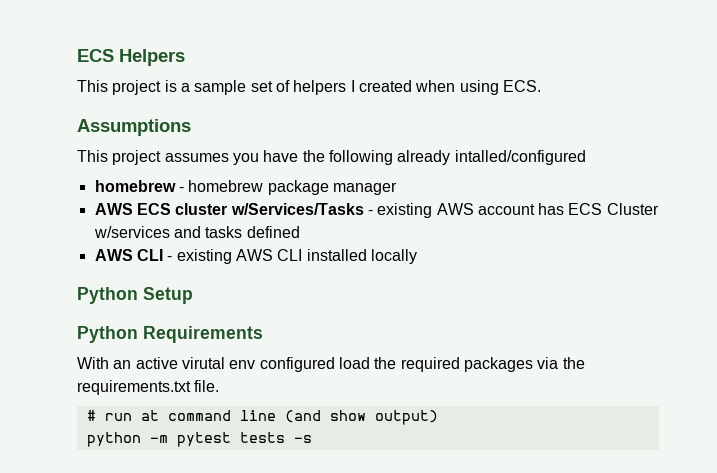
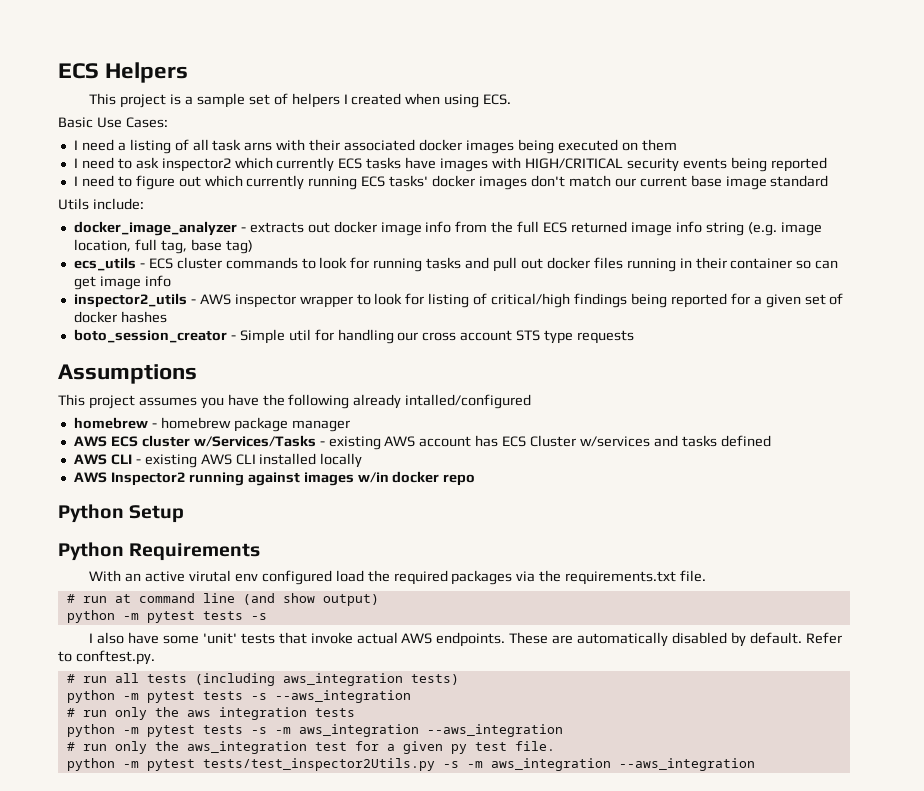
(541, 86) none -> [58,117,168,128] [73,139,677,154] [73,157,827,172] [73,175,829,190] [58,198,144,210] [73,221,822,236] [73,239,253,254] [73,257,839,272] [73,275,171,290] [73,293,844,308] [73,311,167,323] [73,329,635,344] // Basic Use Cases: // I need a listing of all task arns with their associated docker images being executed on them // I need to ask inspector2 which currently ECS tasks have images with HIGH/CRITICAL security events being reported // I need to figure out which currently running ECS tasks' docker images don't match our current base image standard // Utils include: // docker_image_analyzer - extracts out docker image info from the full ECS returned image info string (e.g. image location, full tag, base tag) // ecs_utils - ECS cluster commands to look for running tasks and pull out docker files running in their container so can get image info // inspector2_utils - AWS inspector wrapper to look for listing of critical/high findings being reported for a given set of docker hashes // boto_session_creator - Simple util for handling our cross account STS type requests
(417, 256) none -> [73,471,476,486] // AWS Inspector2 running against images w/in docker repo
(312, 439) none -> [89,632,842,647] [58,650,155,665] [66,673,459,686] [66,690,411,703] [66,707,355,720] [66,724,563,737] [66,741,555,754] [66,758,755,771] // I also have some 'unit' tests that invoke actual AWS endpoints. These are automatically disabled by default. Refer to conftest.py. // # run all tests (including aws_integration tests) // python -m pytest tests -s --aws_integration // # run only the aws integration tests // python -m pytest tests -s -m aws_integration --aws_integration // # run only the aws_integration test for a given py test file. // python -m pytest tests/test_inspector2Utils.py -s -m aws_integration --aws_integration

